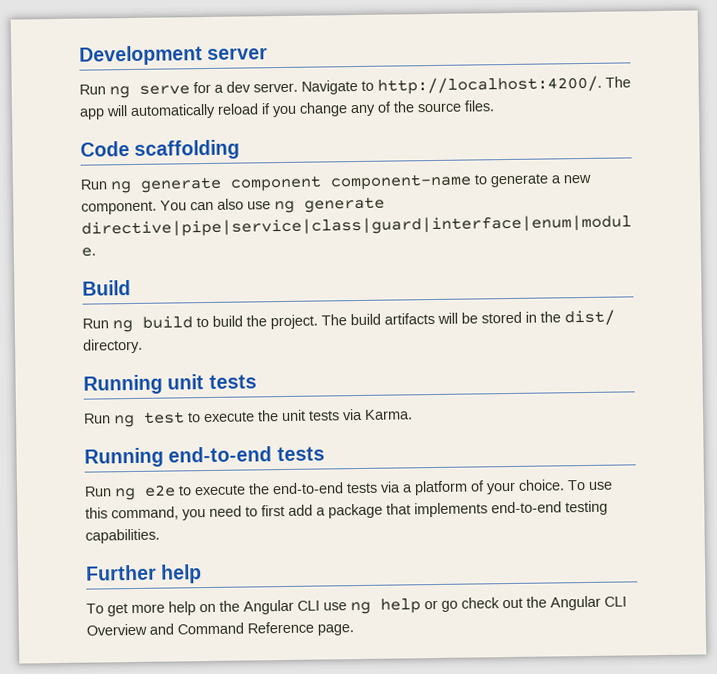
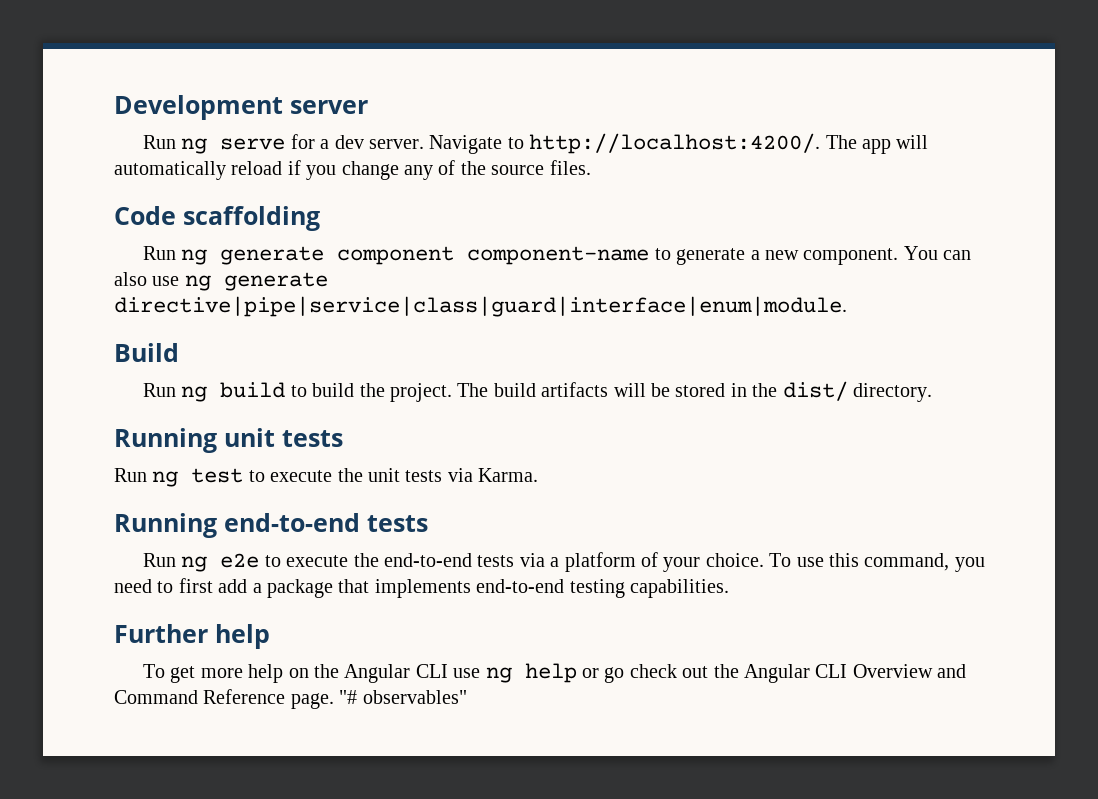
(354, 630) none -> [339,690,467,704] "# observables"

